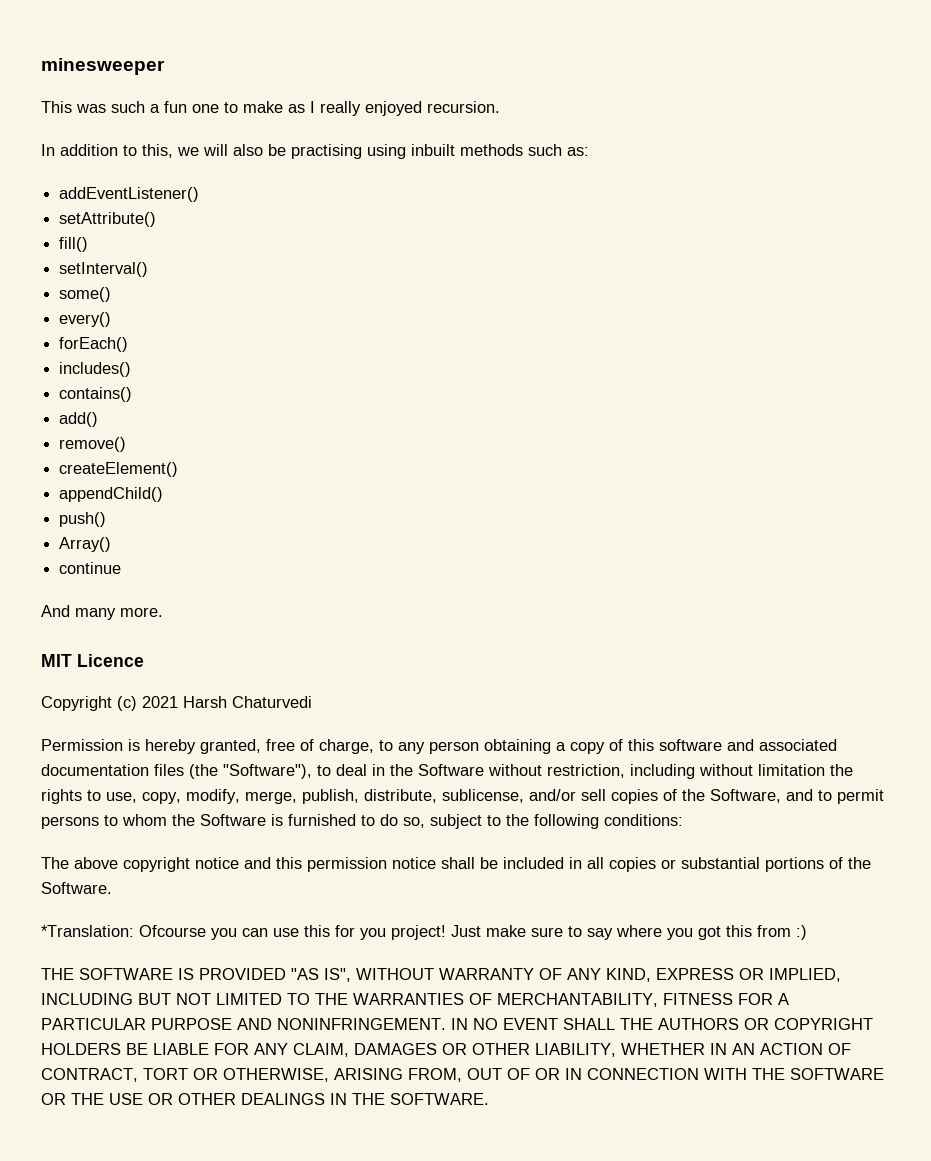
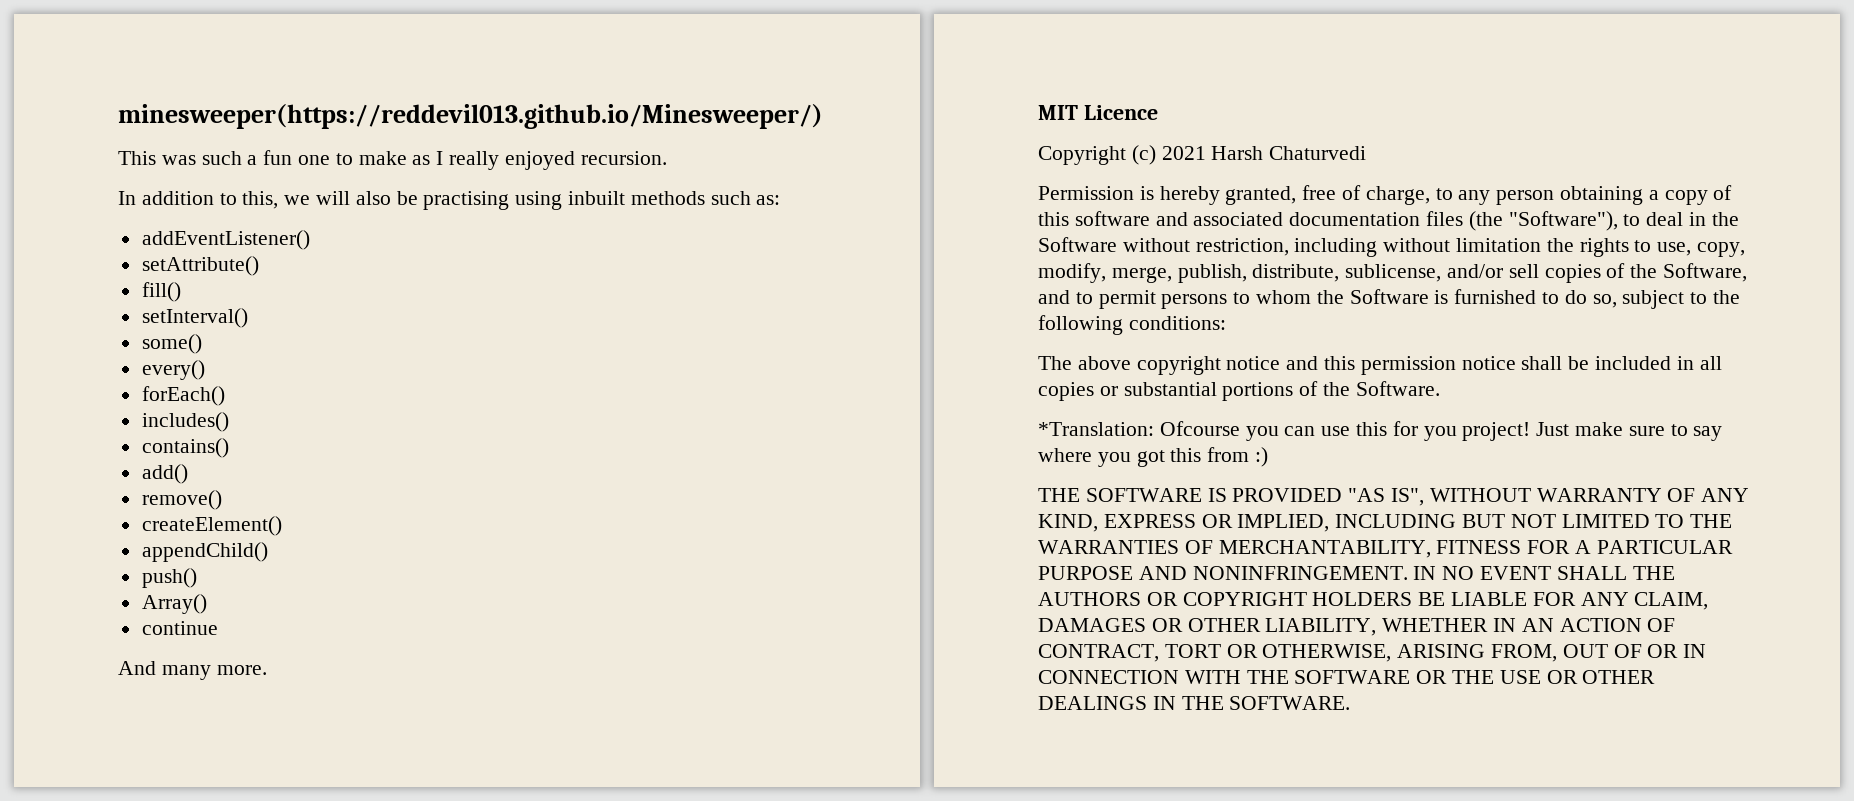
[41,58,165,75] minesweeper -> [118,104,823,129] minesweeper(https://reddevil013.github.io/Minesweeper/)

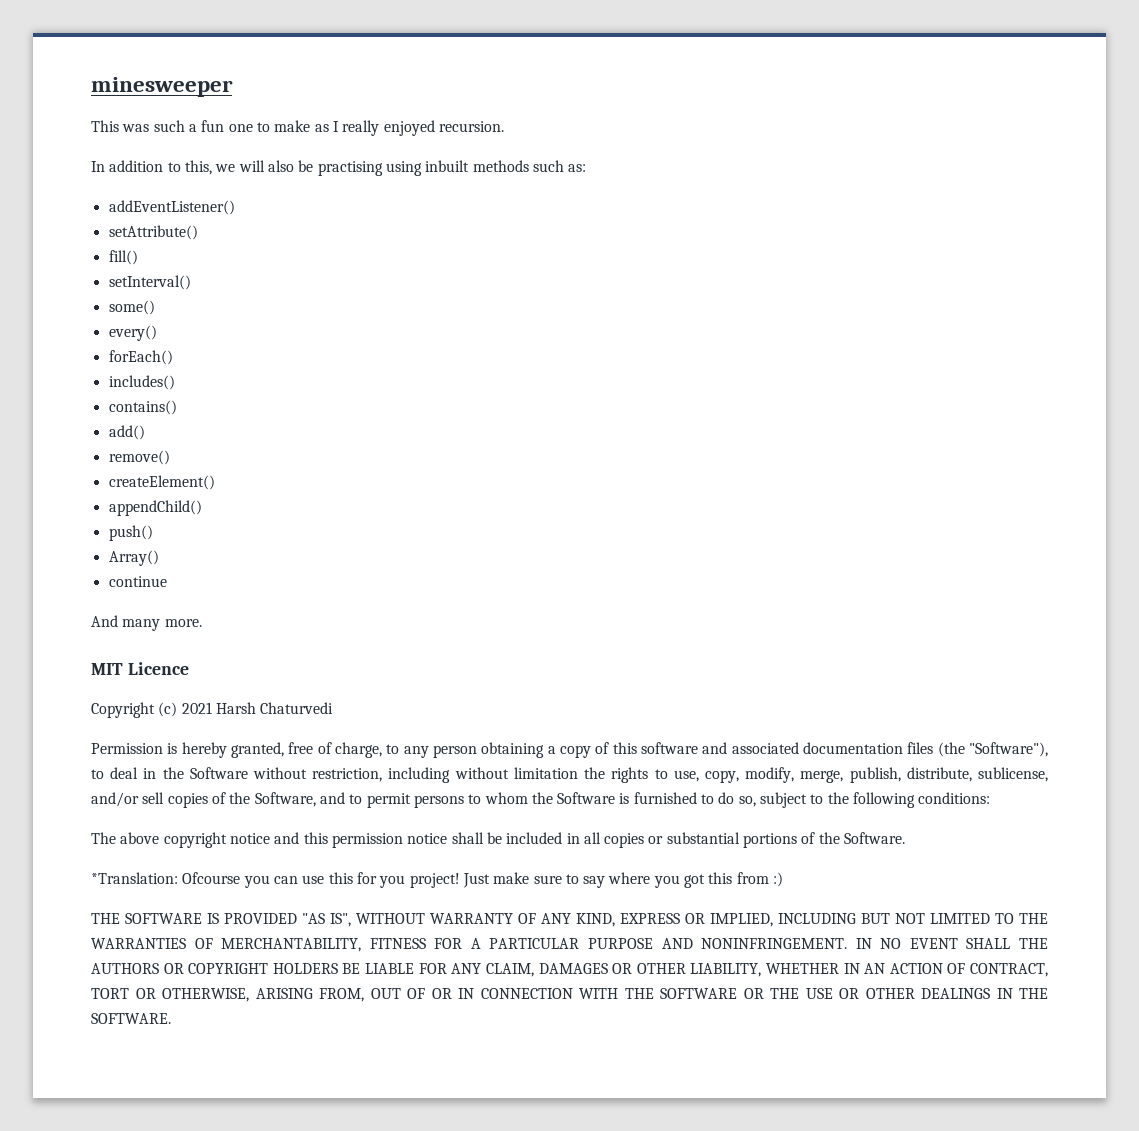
[118,104,823,129] minesweeper(https://reddevil013.github.io/Minesweeper/) -> [91,77,233,97] minesweeper

